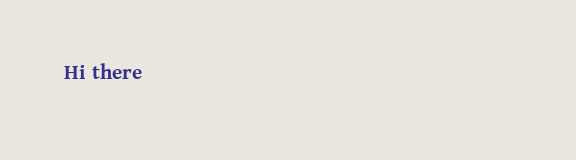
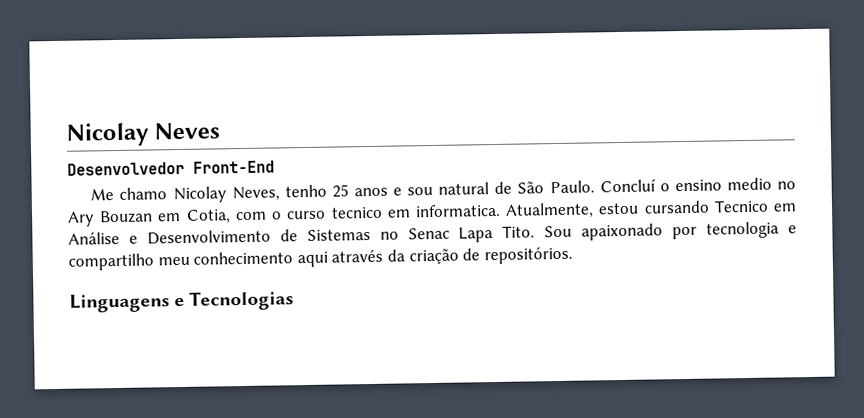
[64,63,142,79] Hi there -> [66,122,221,147] [67,160,275,176] [90,177,796,204] [67,199,797,227] [68,221,797,245] [68,246,573,271] [69,290,295,313] Nicolay Neves // Desenvolvedor Front-End // Me chamo Nicolay Neves, tenho 25 anos e sou natural de São Paulo. Concluí o ensino medio no Ary Bouzan em Cotia, com o curso tecnico em informatica. Atualmente, estou cursando Tecnico em Análise e Desenvolvimento de Sistemas no Senac Lapa Tito. Sou apaixonado por tecnologia e compartilho meu conhecimento aqui através da criação de repositórios. // Linguagens e Tecnologias

